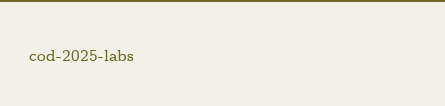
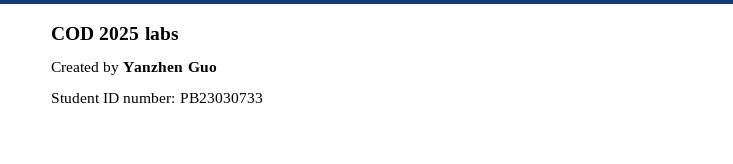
[29,50,134,61] cod-2025-labs -> [51,27,179,40] [51,62,217,75] [51,93,263,103] COD 2025 labs // Created by Yanzhen Guo // Student ID number: PB23030733

